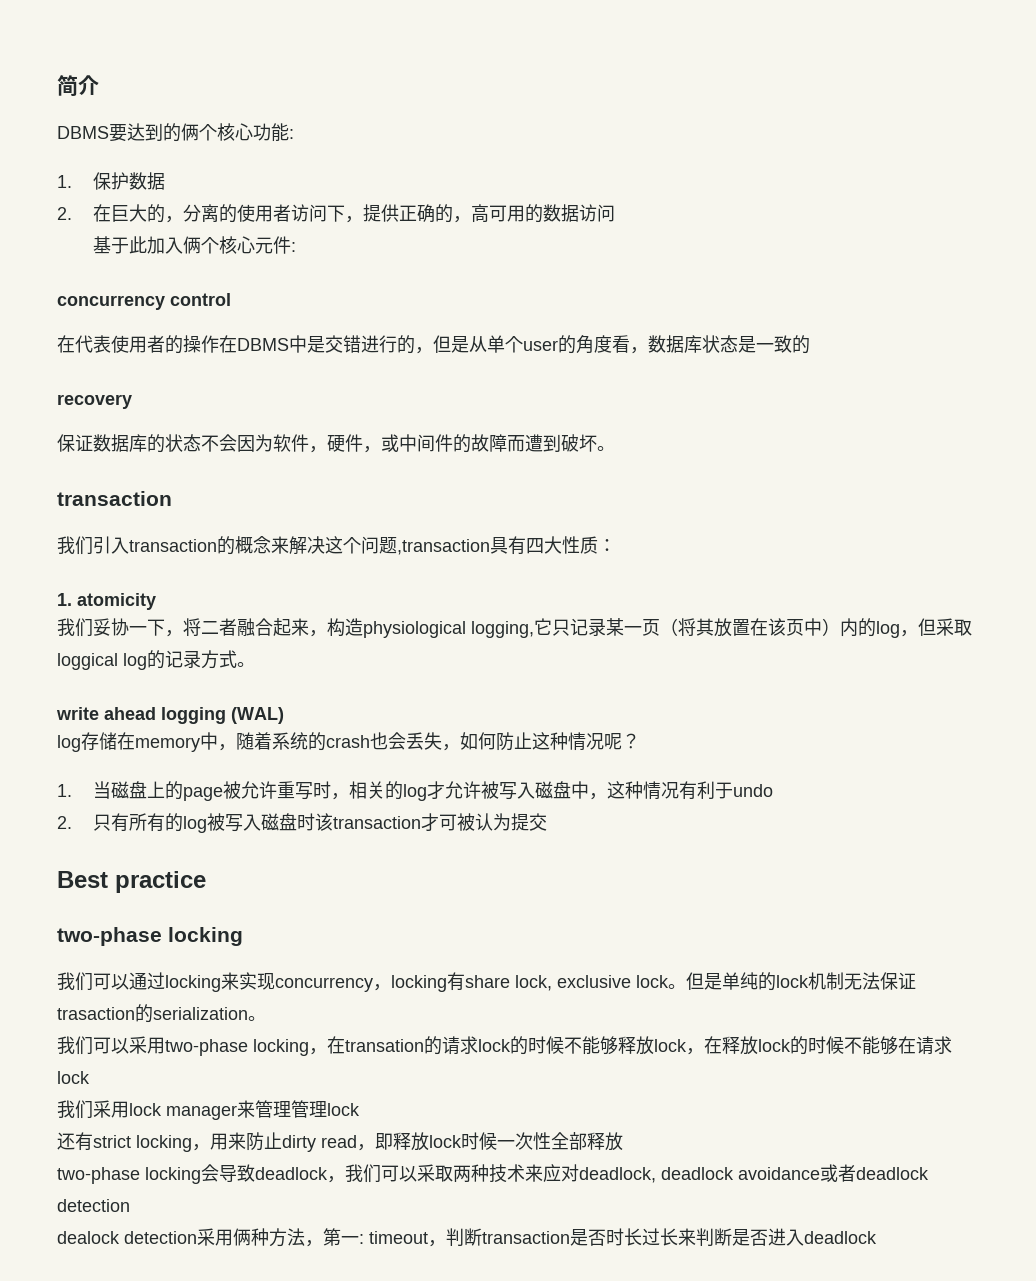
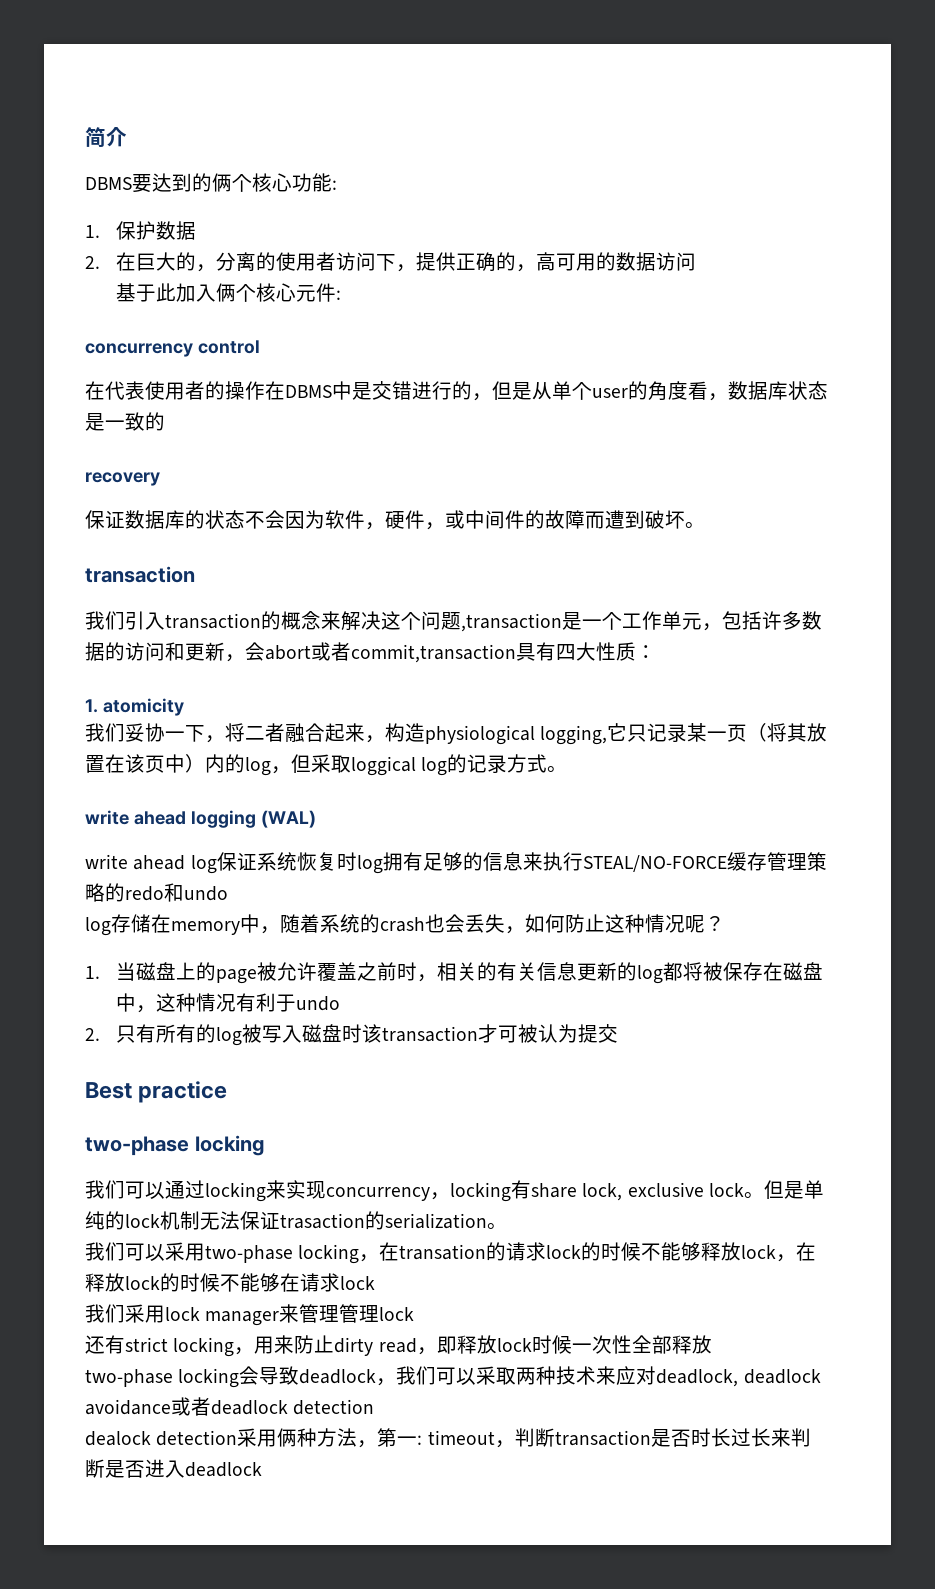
(490, 547) none -> [562,611,822,631] [85,642,516,663] 是一个工作单元，包括许多数据的访问和更新，会abort或者commit,transaction
(284, 715) none -> [85,852,827,874] [85,883,228,902] // write ahead log保证系统恢复时log拥有足够的信息来执行STEAL/NO-FORCE缓存管理策略的redo和undo
[276,781,313,800] 重写 -> [316,962,397,981] 覆盖之前
[402,781,535,801] log才允许被写入 -> [496,962,783,984] 有关信息更新的log都将被保存在

